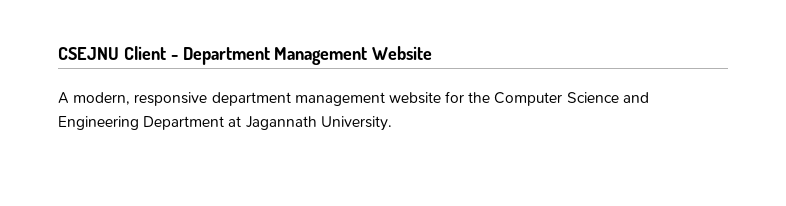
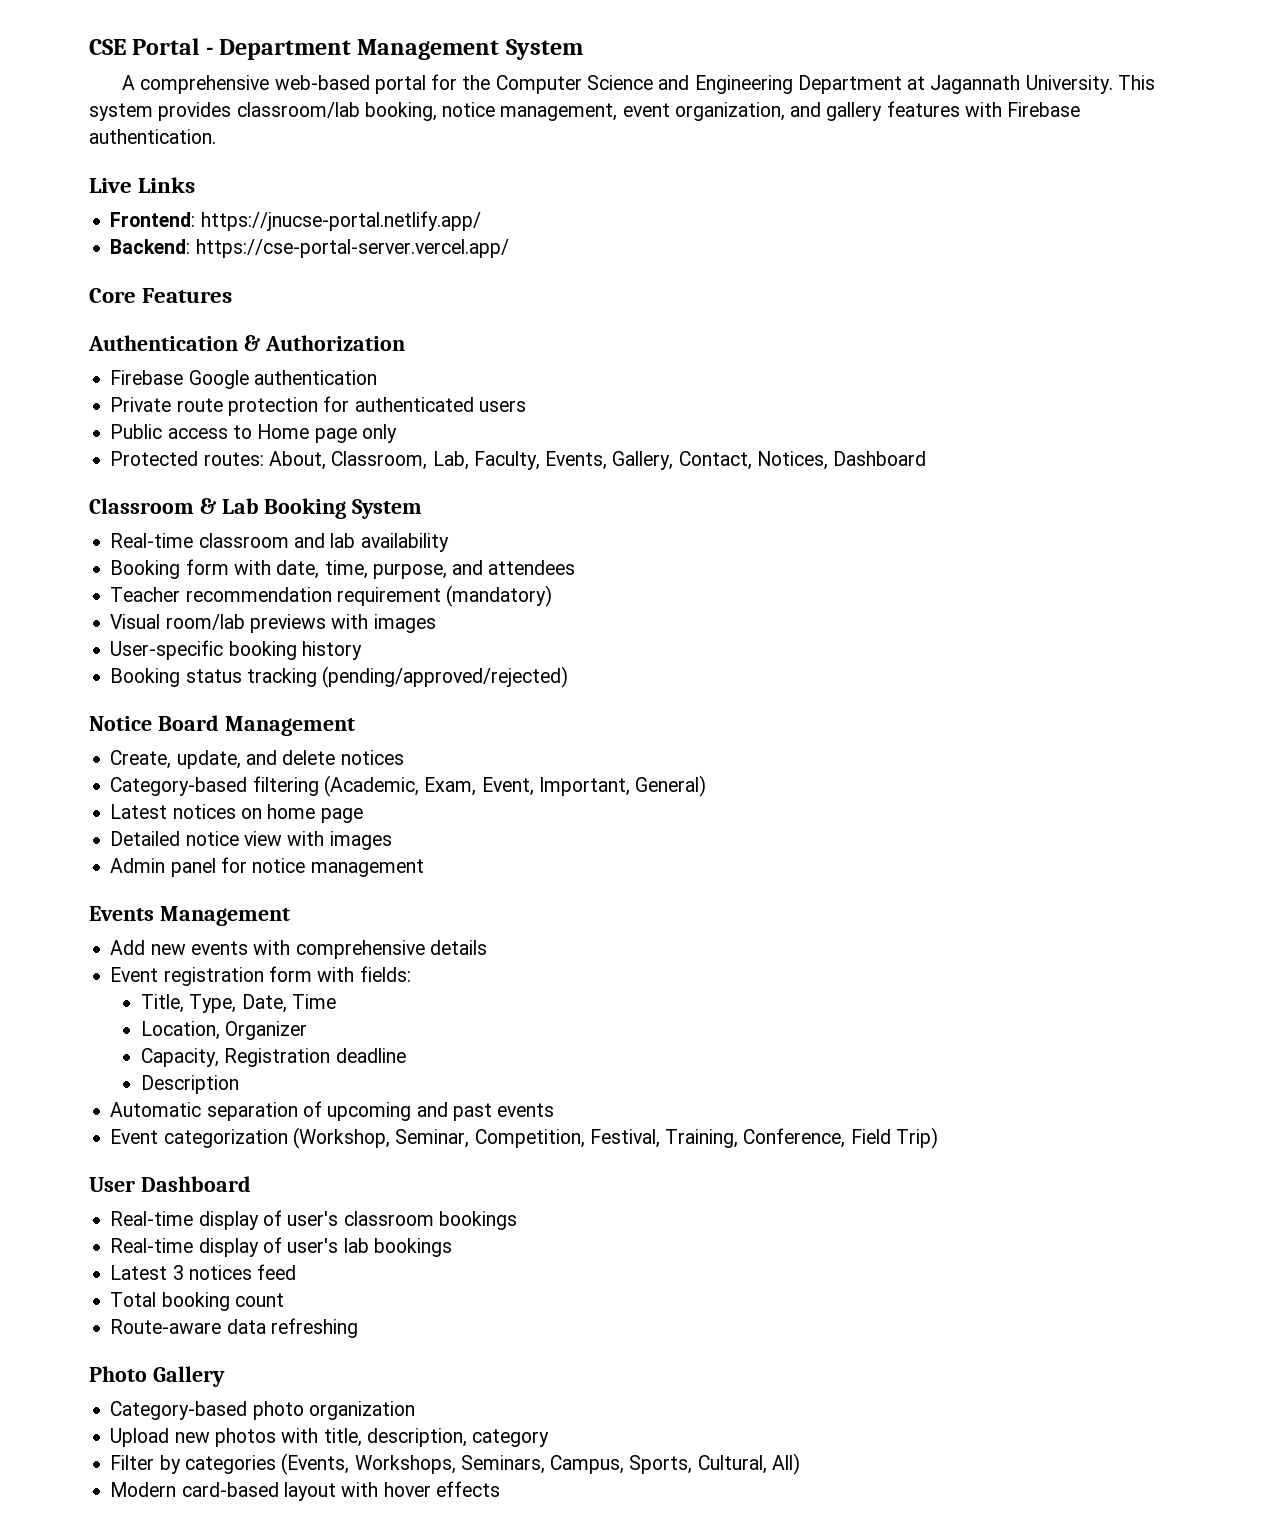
[58,46,166,60] CSEJNU Client -> [89,38,200,55] CSE Portal
[372,46,433,60] Website -> [505,39,583,60] System
[73,92,441,106] modern, responsive department management website -> [140,75,426,94] comprehensive web-based portal
(392, 123) none -> [1117,75,1155,90] [89,101,1081,121] [89,129,216,144] [89,177,196,193] [110,211,481,231] [110,239,509,258] [89,288,233,303] [88,335,405,351] [110,370,377,389] [110,396,526,416] [110,424,397,443] [110,451,927,470] [89,498,423,519] [110,533,449,552] [110,559,576,579] [110,585,553,607] [110,614,436,633] [110,640,362,660] [110,666,569,688] [89,715,355,736] [110,750,404,769] [110,775,707,797] [110,804,363,823] [110,831,392,850] [110,857,424,877] [89,906,290,926] [110,940,487,959] [110,966,411,986] [141,994,336,1013] [141,1021,308,1040] [141,1048,406,1067] [141,1075,240,1094] [110,1101,555,1121] [110,1127,938,1149] [89,1176,251,1192] [110,1210,517,1230] [110,1237,452,1257] [110,1264,297,1280] [110,1292,284,1311] [110,1318,358,1338] [89,1366,225,1387] [110,1401,415,1420] [110,1428,550,1447] [110,1453,800,1475] [110,1481,500,1501] This system provides classroom/lab booking, notice management, event organization, and gallery features with Firebase authentication. // Live Links // Frontend: https://jnucse-portal.netlify.app/ // Backend: https://cse-portal-server.vercel.app/ // Core Features // Authentication & Authorization // Firebase Google authentication // Private route protection for authenticated users // Public access to Home page only // Protected routes: About, Classroom, Lab, Faculty, Events, Gallery, Contact, Notices, Dashboard // Classroom & Lab Booking System // Real-time classroom and lab availability // Booking form with date, time, purpose, and attendees // Teacher recommendation requirement (mandatory) // Visual room/lab previews with images // User-specific booking history // Booking status tracking (pending/approved/rejected) // Notice Board Management // Create, update, and delete notices // Category-based filtering (Academic, Exam, Event, Important, General) // Latest notices on home page // Detailed notice view with images // Admin panel for notice management // Events Management // Add new events with comprehensive details // Event registration form with fields: // Title, Type, Date, Time // Location, Organizer // Capacity, Registration deadline // Description // Automatic separation of upcoming and past events // Event categorization (Workshop, Seminar, Competition, Festival, Training, Conference, Field Trip) // User Dashboard // Real-time display of user's classroom bookings // Real-time display of user's lab bookings // Latest 3 notices feed // Total booking count // Route-aware data refreshing // Photo Gallery // Category-based photo organization // Upload new photos with title, description, category // Filter by categories (Events, Workshops, Seminars, Campus, Sports, Cultural, All) // Modern card-based layout with hover effects

